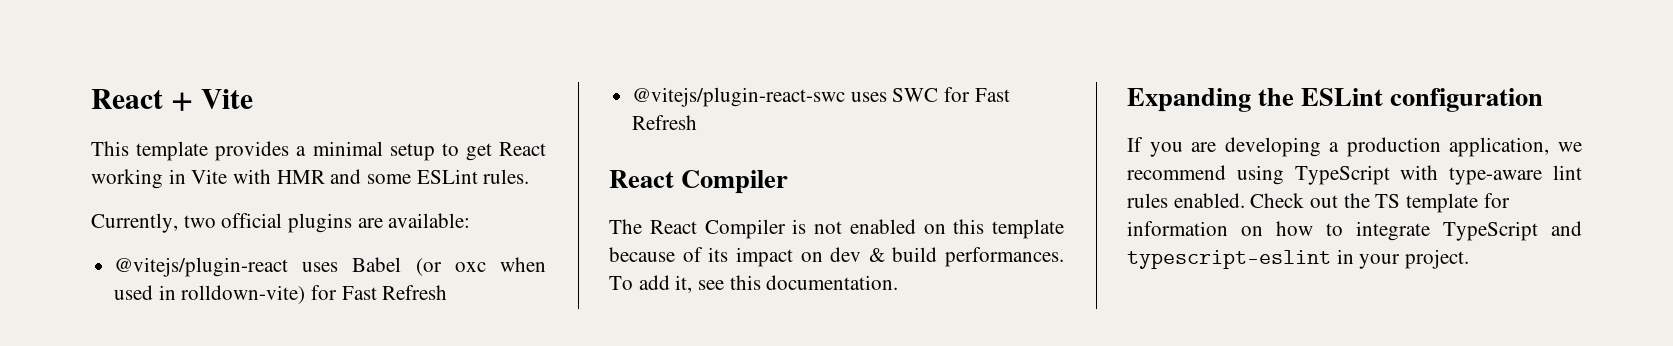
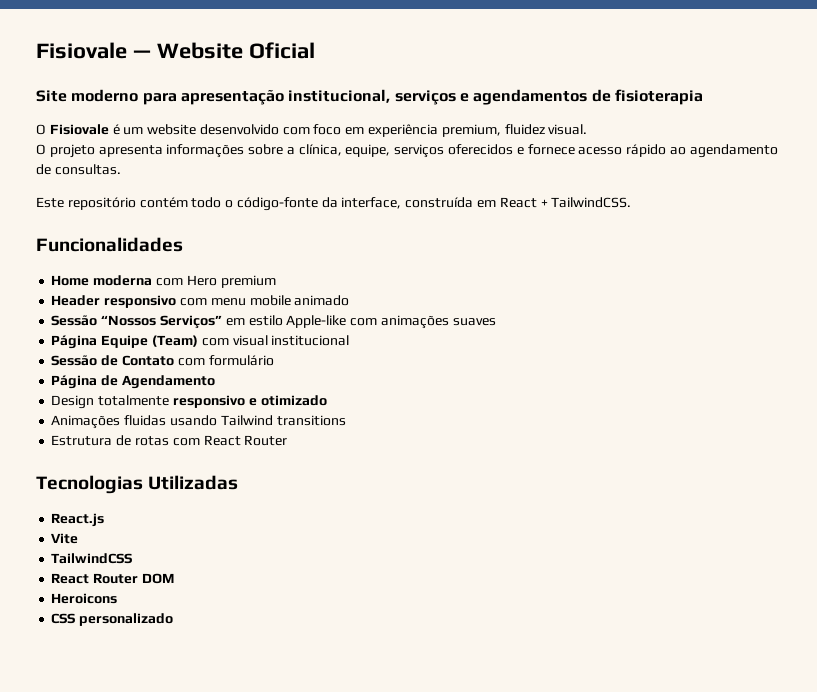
[91,89,253,111] [91,141,546,161] [91,169,530,189] [91,213,471,233] [114,257,546,277] [114,285,448,304] [632,87,1010,107] [632,115,698,130] [609,170,789,194] [609,219,1064,239] [609,247,1064,267] [609,275,899,293] [1127,88,1544,112] [1127,137,1582,157] [1127,165,1582,185] [1127,193,1510,213] [1127,221,1582,241] [1127,249,1470,269] React + Vite // This template provides a minimal setup to get React working in Vite with HMR and some ESLint rules. // Currently, two official plugins are available: // @vitejs/plugin-react uses Babel (or oxc when used in rolldown-vite) for Fast Refresh // @vitejs/plugin-react-swc uses SWC for Fast Refresh // React Compiler // The React Compiler is not enabled on this template because of its impact on dev & build performances. To add it, see this documentation. // Expanding the ESLint configuration // If you are developing a production application, we recommend using TypeScript with type-aware lint rules enabled. Check out the TS template for information on how to integrate TypeScript and typescript-eslint in your project. -> [36,42,315,59] [36,89,703,105] [36,124,588,137] [36,144,778,158] [36,164,121,175] [36,197,632,211] [36,237,183,252] [51,275,276,288] [51,295,350,308] [51,315,496,329] [51,335,350,349] [51,355,274,366] [51,375,215,389] [51,395,327,409] [51,415,346,429] [51,435,288,446] [36,475,239,494] [51,513,105,527] [51,533,79,544] [51,553,133,564] [51,573,174,584] [51,593,118,604] [51,613,174,626] Fisiovale — Website Oficial // Site moderno para apresentação institucional, serviços e agendamentos de fisioterapia // O Fisiovale é um website desenvolvido com foco em experiência premium, fluidez visual. // O projeto apresenta informações sobre a clínica, equipe, serviços oferecidos e fornece acesso rápido ao agendamento de consultas. // Este repositório contém todo o código-fonte da interface, construída em React + TailwindCSS. // Funcionalidades // Home moderna com Hero premium // Header responsivo com menu mobile animado // Sessão “Nossos Serviços” em estilo Apple-like com animações suaves // Página Equipe (Team) com visual institucional // Sessão de Contato com formulário // Página de Agendamento // Design totalmente responsivo e otimizado // Animações fluidas usando Tailwind transitions // Estrutura de rotas com React Router // Tecnologias Utilizadas // React.js // Vite // TailwindCSS // React Router DOM // Heroicons // CSS personalizado

